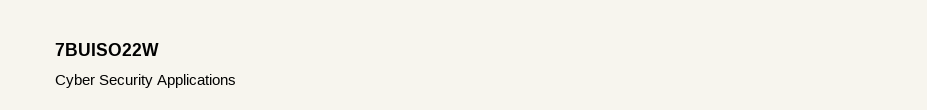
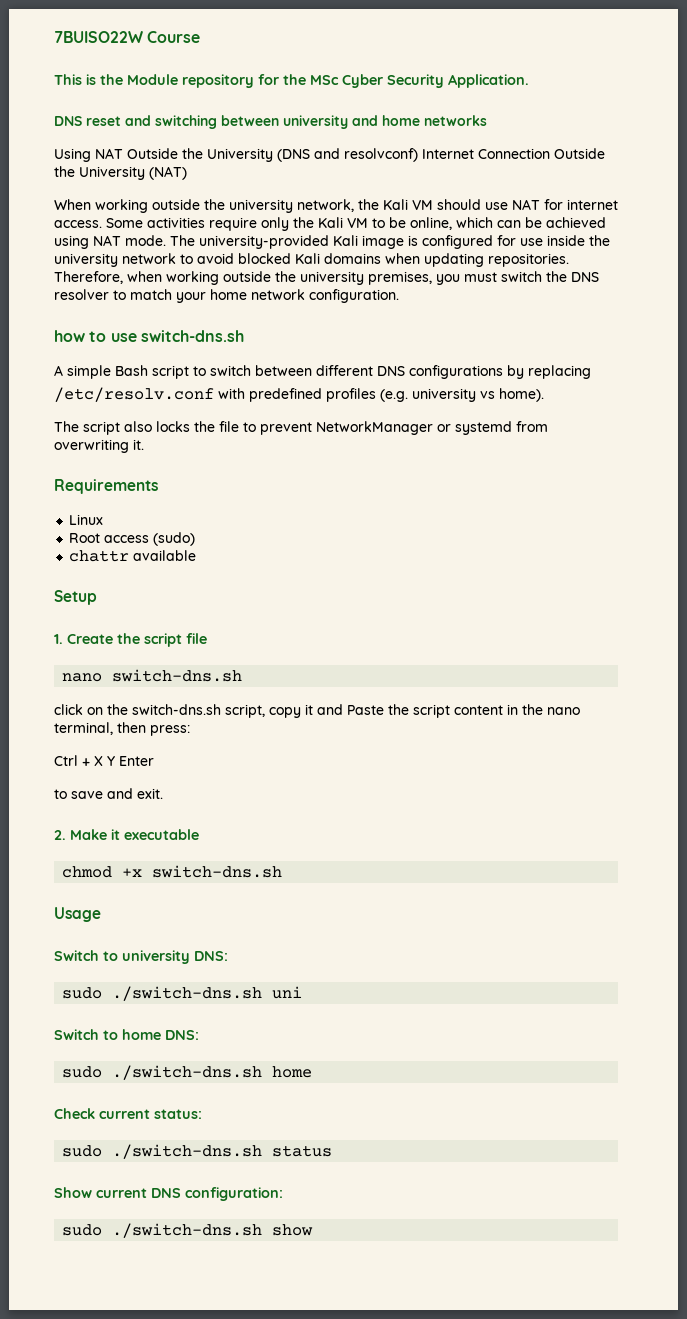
[55,74,237,88] // Cyber Security Applications -> [147,31,201,43] [54,74,529,88] [54,115,487,129] [54,148,605,162] [54,166,187,180] [54,199,618,213] [54,217,606,231] [54,235,610,249] [54,253,569,267] [54,271,599,285] [54,289,399,303] [54,330,244,342] [54,365,591,379] [54,387,544,402] [54,421,548,435] [54,439,144,453] [54,479,158,494] [69,514,104,525] [69,532,196,546] [69,550,197,562] [54,590,97,605] [54,633,207,647] [62,669,243,682] [54,704,580,718] [54,722,190,736] [54,755,154,766] [54,788,163,799] [54,829,199,840] [62,865,283,878] [54,907,101,922] [54,950,228,964] [62,986,303,1001] [54,1029,199,1040] [62,1065,313,1080] [54,1108,202,1119] [62,1144,333,1159] [54,1187,283,1201] [62,1223,314,1238] Course // This is the Module repository for the MSc Cyber Security Application. // DNS reset and switching between university and home networks // Using NAT Outside the University (DNS and resolvconf) Internet Connection Outside the University (NAT) // When working outside the university network, the Kali VM should use NAT for internet access. Some activities require only the Kali VM to be online, which can be achieved using NAT mode. The university-provided Kali image is configured for use inside the university network to avoid blocked Kali domains when updating repositories. Therefore, when working outside the university premises, you must switch the DNS resolver to match your home network configuration. // how to use switch-dns.sh // A simple Bash script to switch between different DNS configurations by replacing // /etc/resolv.conf with predefined profiles (e.g. university vs home). // The script also locks the file to prevent NetworkManager or systemd from overwriting it. // Requirements // Linux // Root access (sudo) // chattr available // Setup // 1. Create the script file // nano switch-dns.sh // click on the switch-dns.sh script, copy it and Paste the script content in the nano terminal, then press: // Ctrl + X Y Enter // to save and exit. // 2. Make it executable // chmod +x switch-dns.sh // Usage // Switch to university DNS: // sudo ./switch-dns.sh uni // Switch to home DNS: // sudo ./switch-dns.sh home // Check current status: // sudo ./switch-dns.sh status // Show current DNS configuration: // sudo ./switch-dns.sh show

